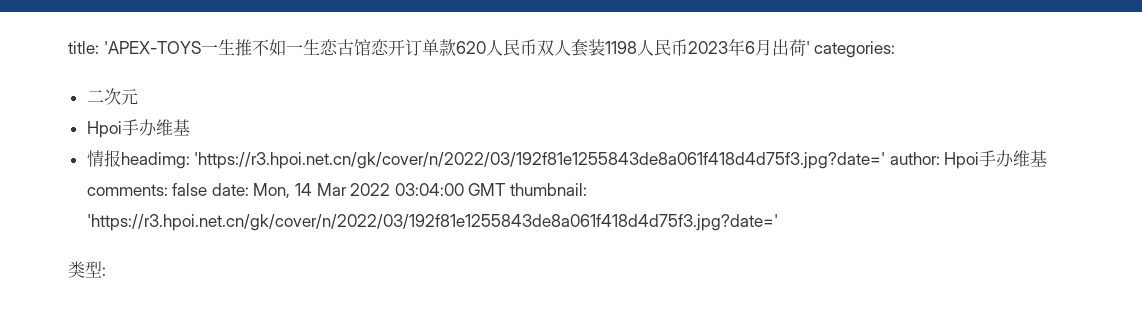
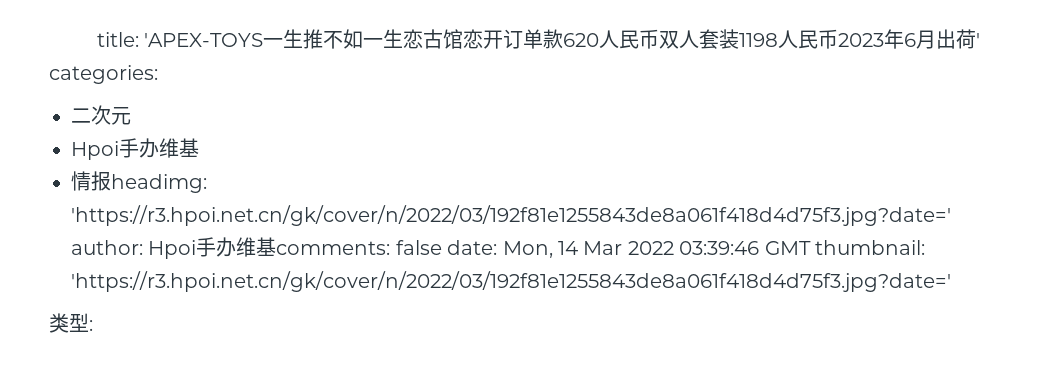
[394,183,464,196] 03:04:00 -> [679,241,760,255] 03:39:46

